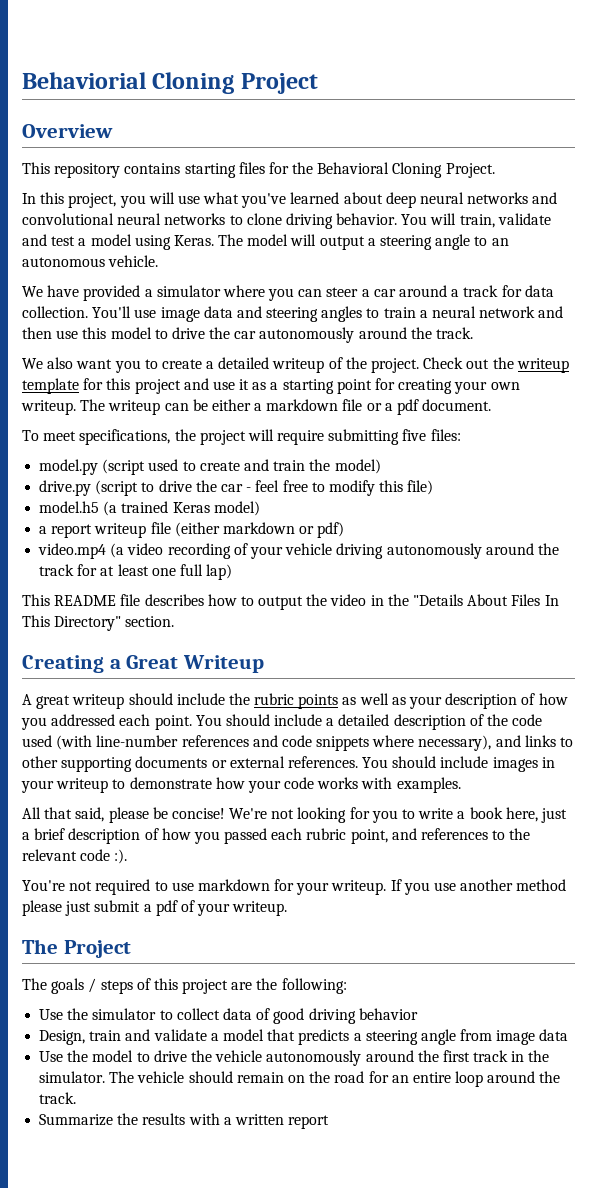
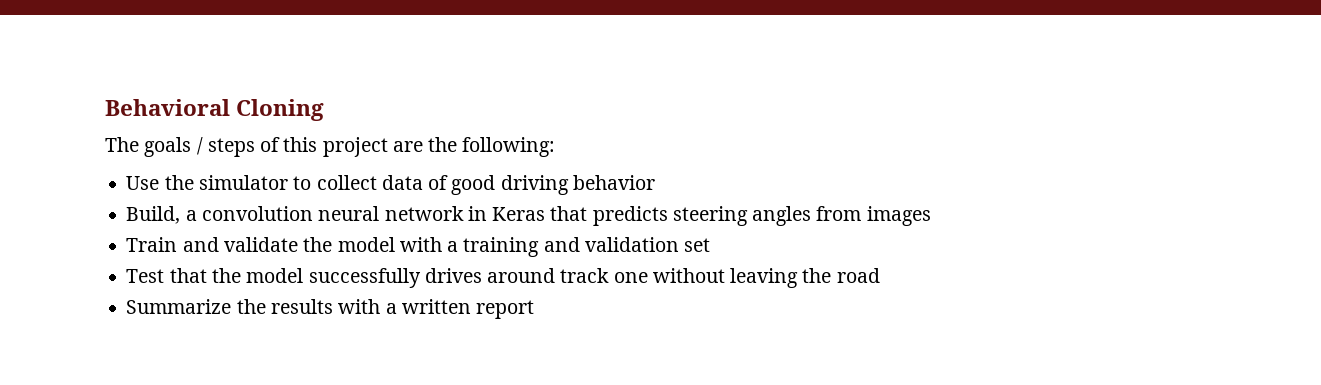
[22,72,318,94] [22,124,113,138] [22,162,495,178] [22,192,558,208] [22,213,551,229] [22,234,509,250] [22,255,159,267] [22,285,554,301] [22,306,564,322] [22,327,474,343] [22,357,569,373] [22,378,520,394] [21,399,492,415] [22,429,461,445] [39,459,381,475] [39,480,434,496] [39,501,260,516] [39,522,345,538] [38,543,559,559] [39,564,233,580] [22,594,559,610] [22,615,175,631] [22,655,265,673] [22,693,568,709] [21,714,543,730] [22,735,574,751] [22,756,555,772] [21,777,461,793] [22,807,567,823] [22,828,531,844] [22,849,128,864] [22,879,567,895] [22,900,288,916] [22,939,131,958] Behaviorial Cloning Project // Overview // This repository contains starting files for the Behavioral Cloning Project. // In this project, you will use what you've learned about deep neural networks and convolutional neural networks to clone driving behavior. You will train, validate and test a model using Keras. The model will output a steering angle to an autonomous vehicle. // We have provided a simulator where you can steer a car around a track for data collection. You'll use image data and steering angles to train a neural network and then use this model to drive the car autonomously around the track. // We also want you to create a detailed writeup of the project. Check out the writeup template for this project and use it as a starting point for creating your own writeup. The writeup can be either a markdown file or a pdf document. // To meet specifications, the project will require submitting five files: // model.py (script used to create and train the model) // drive.py (script to drive the car - feel free to modify this file) // model.h5 (a trained Keras model) // a report writeup file (either markdown or pdf) // video.mp4 (a video recording of your vehicle driving autonomously around the track for at least one full lap) // This README file describes how to output the video in the "Details About Files In This Directory" section. // Creating a Great Writeup // A great writeup should include the rubric points as well as your description of how you addressed each point. You should include a detailed description of the code used (with line-number references and code snippets where necessary), and links to other supporting documents or external references. You should include images in your writeup to demonstrate how your code works with examples. // All that said, please be concise! We're not looking for you to write a book here, just a brief description of how you passed each rubric point, and references to the relevant code :). // You're not required to use markdown for your writeup. If you use another method please just submit a pdf of your writeup. // The Project -> [105,99,325,121] Behavioral Cloning
[39,1029,569,1045] [39,1050,550,1066] [39,1071,561,1087] [39,1092,77,1104] Design, train and validate a model that predicts a steering angle from image data // Use the model to drive the vehicle autonomously around the first track in the simulator. The vehicle should remain on the road for an entire loop around the track. -> [126,206,931,226] [126,237,711,257] [126,268,880,288] Build, a convolution neural network in Keras that predicts steering angles from images // Train and validate the model with a training and validation set // Test that the model successfully drives around track one without leaving the road

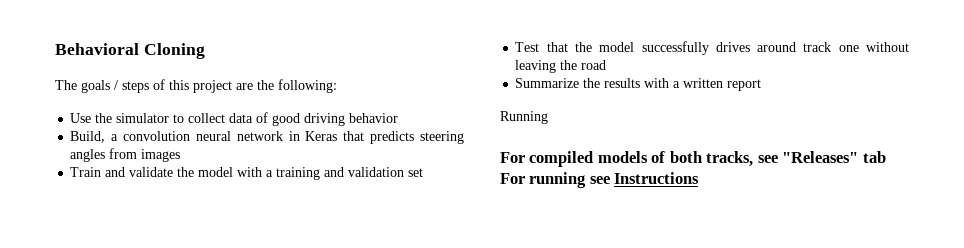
(535, 309) none -> [500,111,548,124] [500,151,886,167] [500,172,700,188] // Running // For compiled models of both tracks, see "Releases" tab For running see Instructions

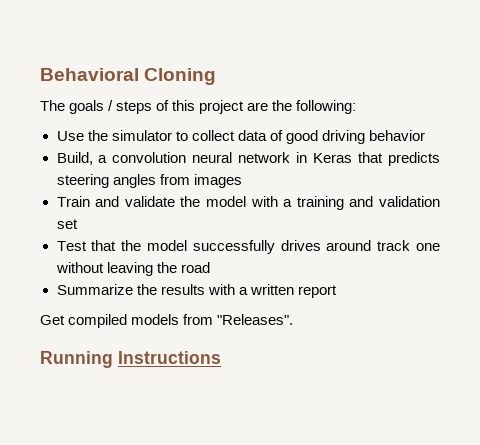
[500,111,548,124] [500,151,886,167] [500,172,610,188] Running // For compiled models of both tracks, see "Releases" tab For running see -> [40,314,294,328] [40,351,113,368] Get compiled models from "Releases". // Running

